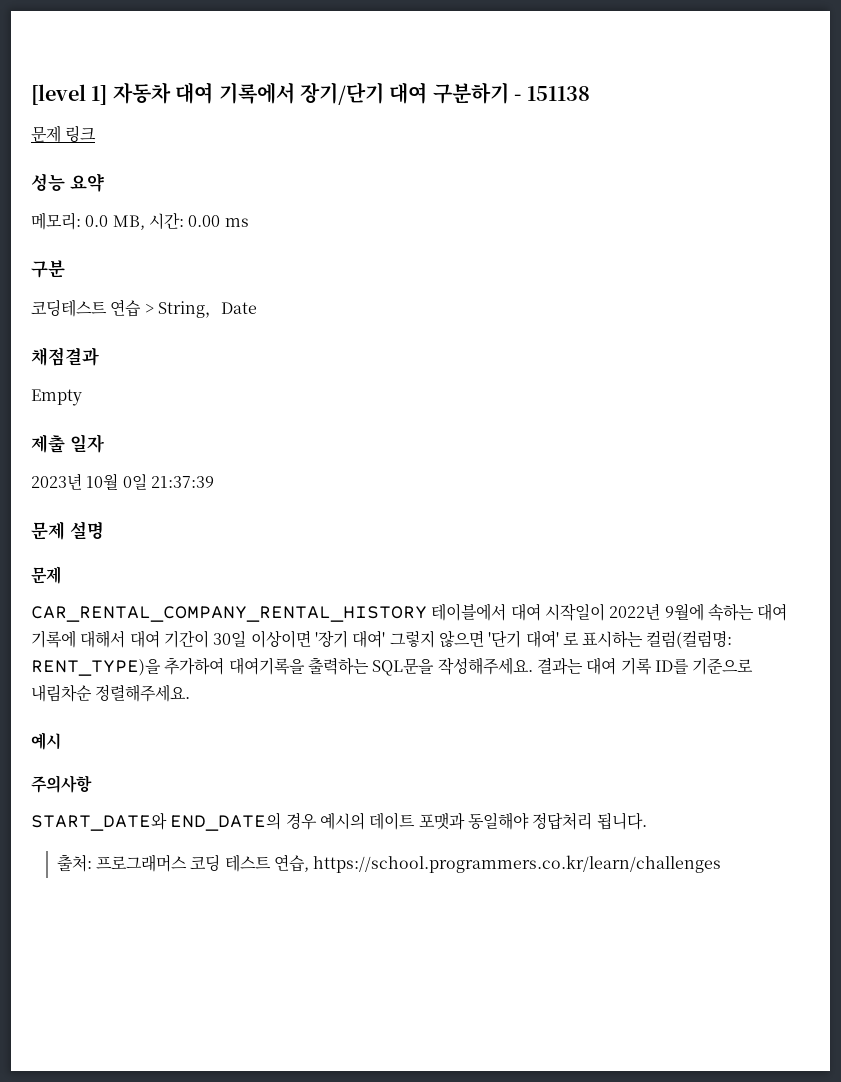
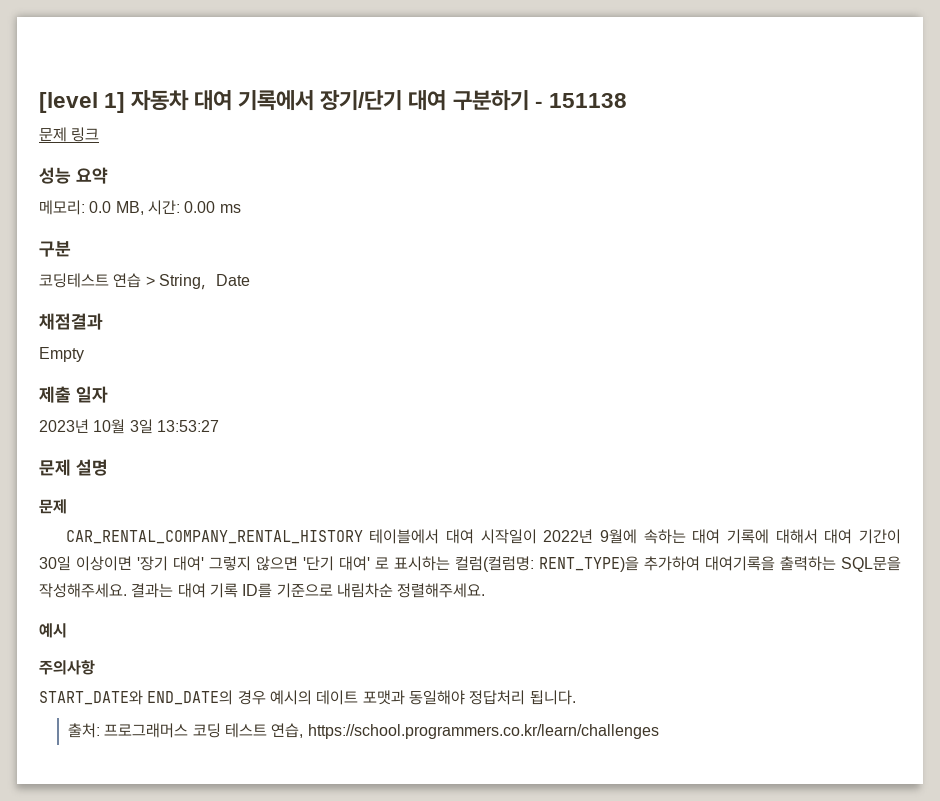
[122,474,214,490] 0일 21:37:39 -> [129,419,219,434] 3일 13:53:27

